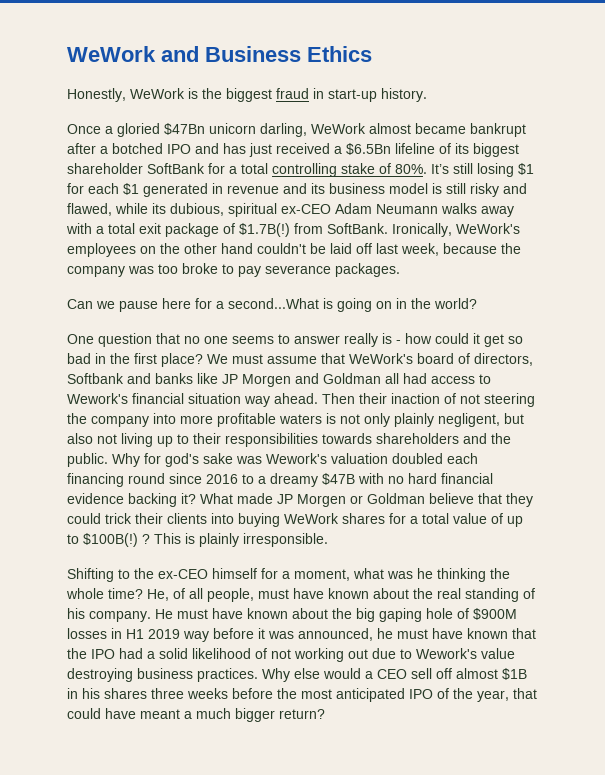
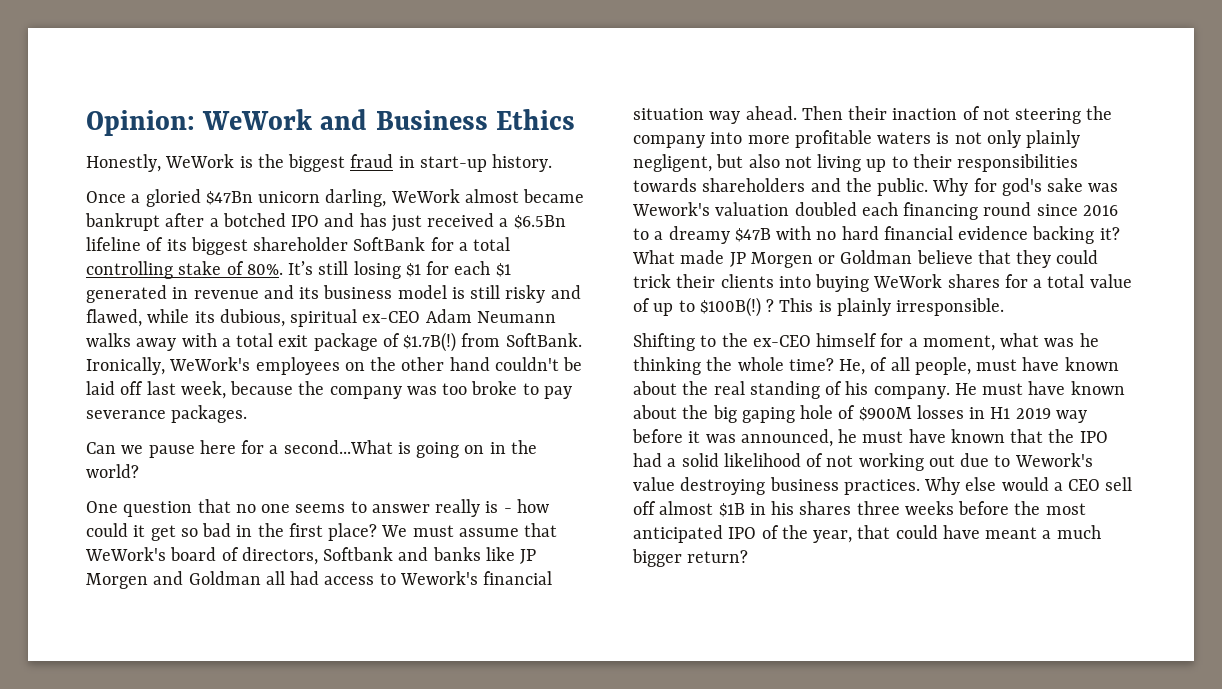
(67, 54) none -> [86,110,195,136] Opinion:

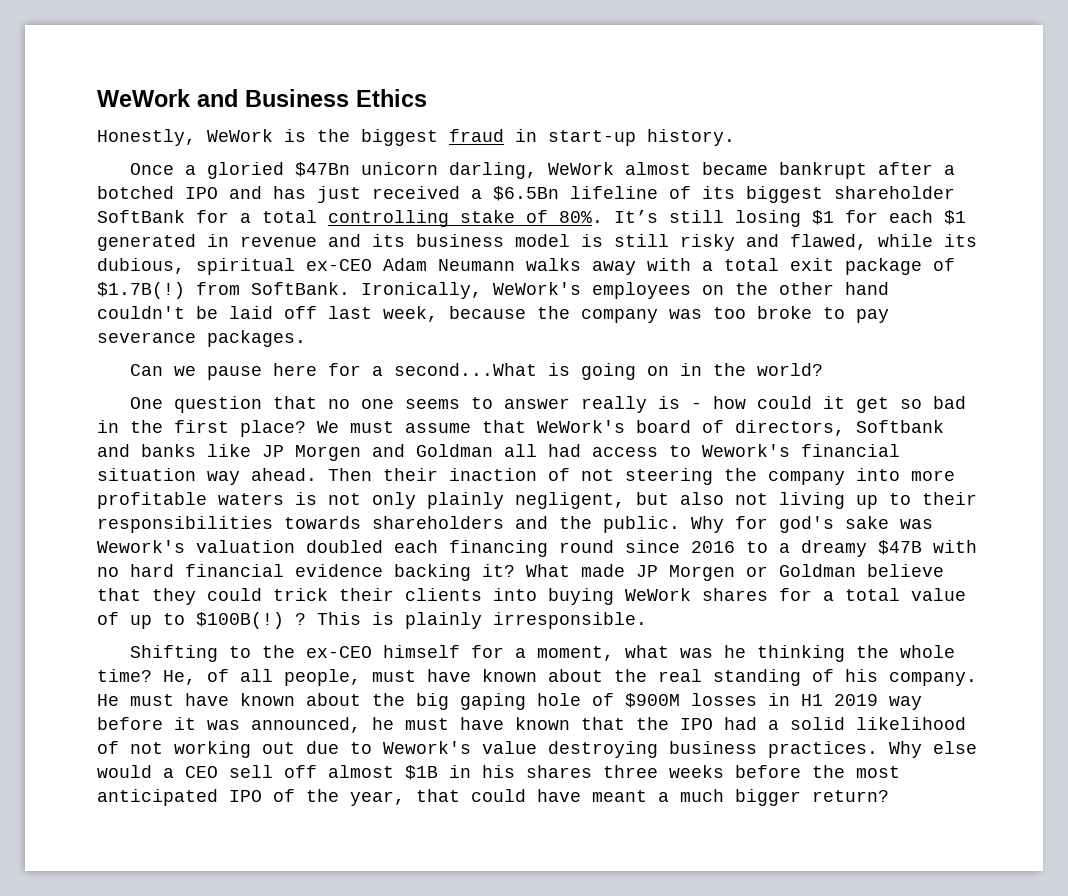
[86,110,195,136] Opinion: -> (97, 98) none

